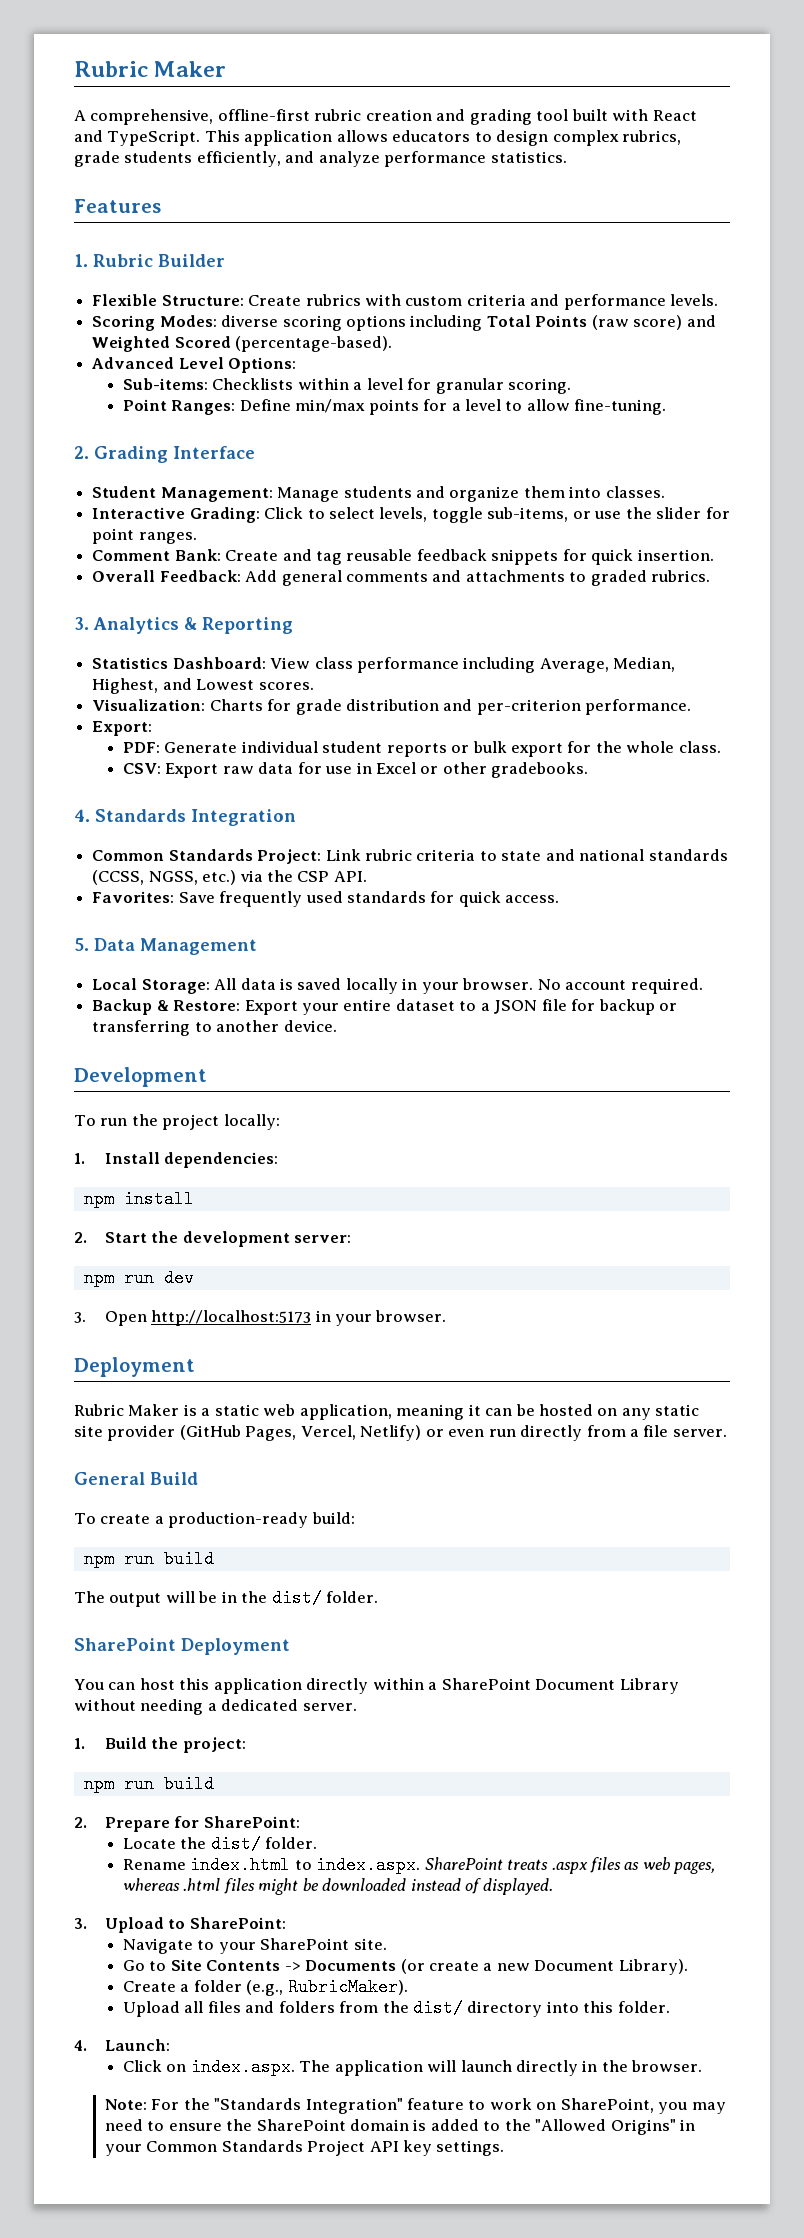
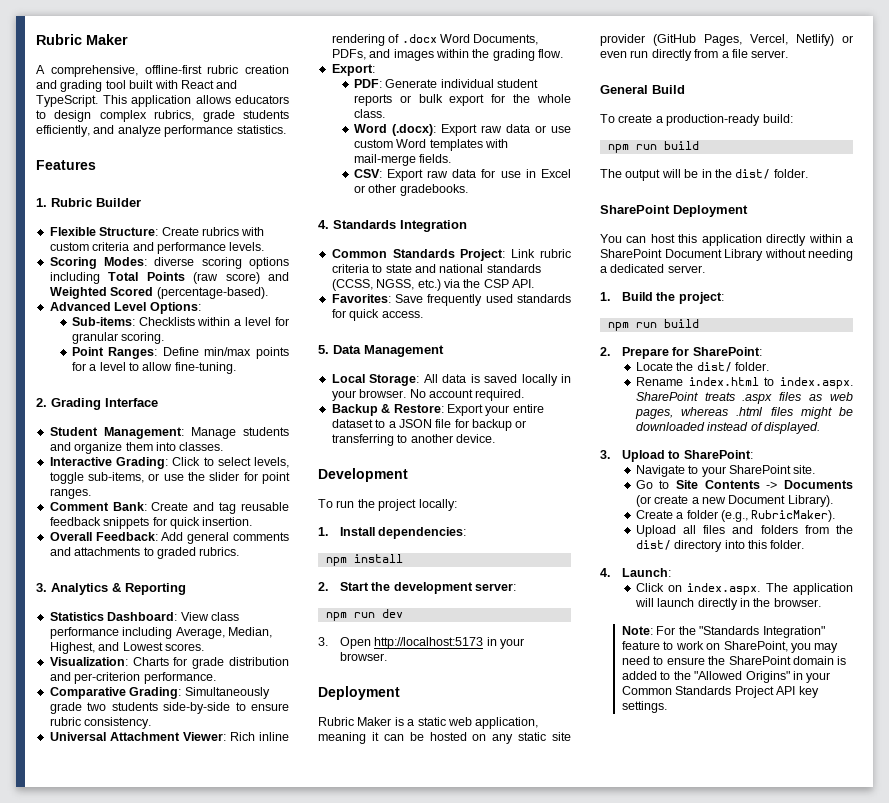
(692, 707) none -> [49,687,270,699] [49,702,289,714] [49,717,152,729] [49,732,289,741] [331,34,539,46] [331,49,563,61] // Comparative Grading: Simultaneously grade two students side-by-side to ensure rubric consistency. // Universal Attachment Viewer: Rich inline rendering of .docx Word Documents, PDFs, and images within the grading flow.
(721, 747) none -> [353,124,571,136] [353,139,508,151] [353,154,452,166] // Word (.docx): Export raw data or use custom Word templates with mail-merge fields.

